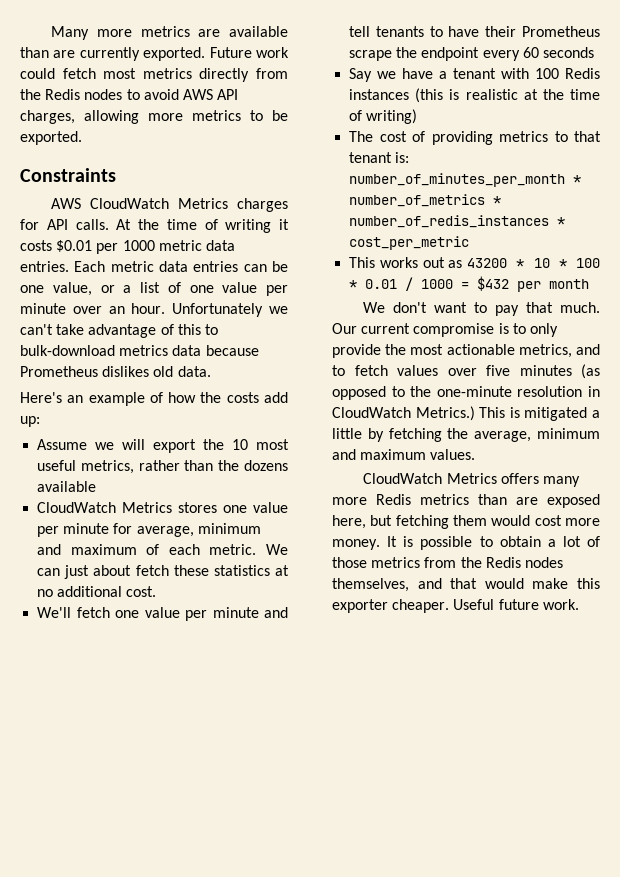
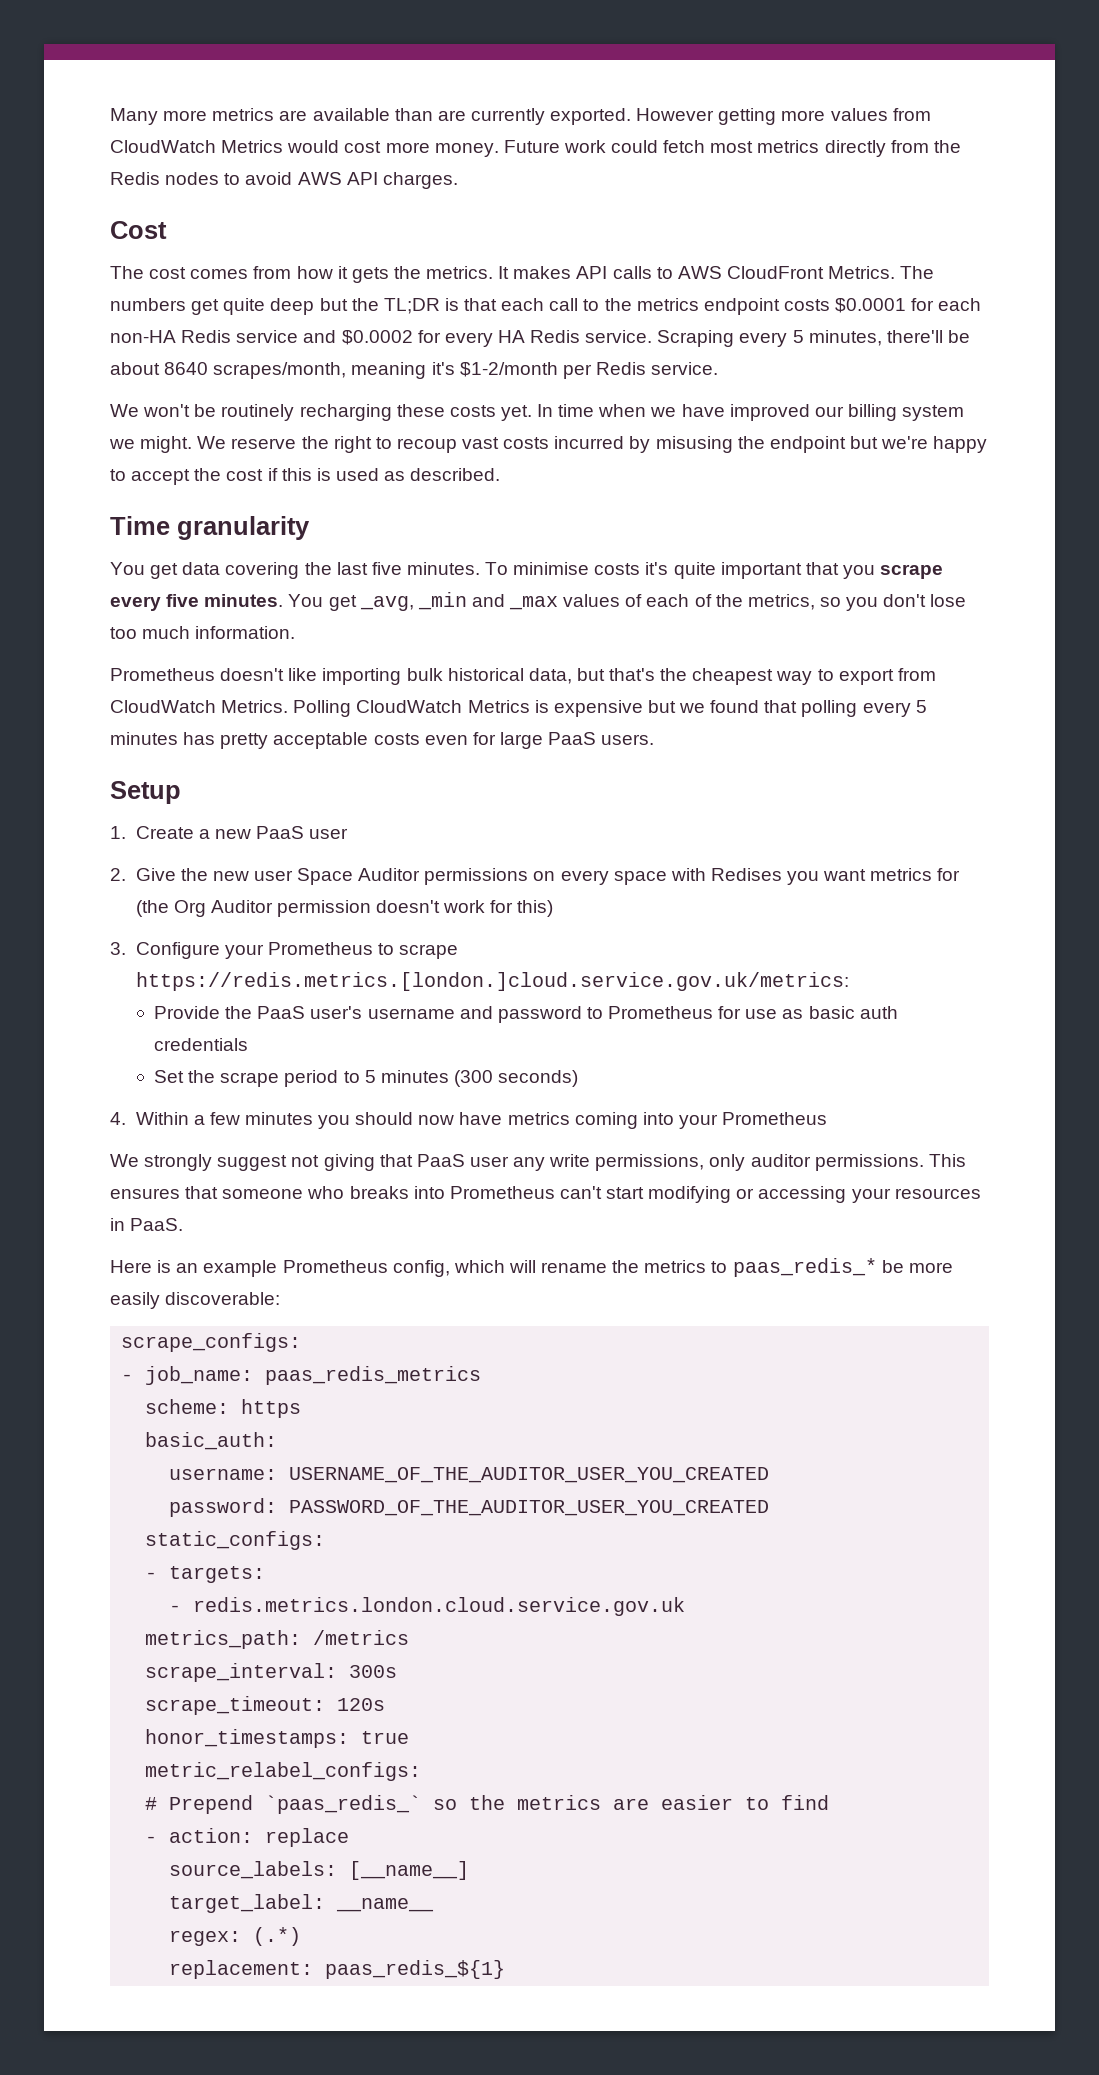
(206, 54) none -> [636,108,931,125] [110,140,499,157] However getting more values from CloudWatch Metrics would cost more money.
[20,110,288,124] [20,131,82,145] [20,168,116,182] [51,198,288,212] [20,219,289,233] [20,240,235,254] [20,261,288,272] [20,282,288,296] [20,303,288,317] [20,324,218,338] [20,345,259,356] [20,366,211,377] [20,392,288,406] [20,416,40,427] [37,439,289,453] [37,460,288,474] [37,481,97,492] [37,502,288,513] [37,523,261,537] [37,544,288,555] [37,565,289,579] [37,586,157,597] [37,607,288,621] [349,26,600,37] [349,47,594,61] [349,68,600,82] [349,88,600,103] [349,109,418,124] [349,131,601,145] [349,152,410,163] [349,173,582,187] [349,194,502,207] [349,215,566,228] [349,236,470,250] [349,257,600,268] [349,276,590,292] [363,302,600,316] [332,323,558,337] [332,344,600,358] [332,364,600,379] [332,386,600,400] [332,406,600,421] [332,428,600,442] [332,449,476,460] [363,473,580,487] [332,494,600,508] [332,515,600,529] [332,536,600,550] [332,557,563,568] [332,578,600,592] [332,599,579,613] charges, allowing more metrics to be exported. // Constraints // AWS CloudWatch Metrics charges for API calls. At the time of writing it costs $0.01 per 1000 metric data entries. Each metric data entries can be one value, or a list of one value per minute over an hour. Unfortunately we can't take advantage of this to bulk-download metrics data because Prometheus dislikes old data. // Here's an example of how the costs add up: // Assume we will export the 10 most useful metrics, rather than the dozens available // CloudWatch Metrics stores one value per minute for average, minimum and maximum of each metric. We can just about fetch these statistics at no additional cost. // We'll fetch one value per minute and tell tenants to have their Prometheus scrape the endpoint every 60 seconds // Say we have a tenant with 100 Redis instances (this is realistic at the time of writing) // The cost of providing metrics to that tenant is: number_of_minutes_per_month * number_of_metrics * number_of_redis_instances * cost_per_metric // This works out as 43200 * 10 * 100 * 0.01 / 1000 = $432 per month // We don't want to pay that much. Our current compromise is to only provide the most actionable metrics, and to fetch values over five minutes (as opposed to the one-minute resolution in CloudWatch Metrics.) This is mitigated a little by fetching the average, minimum and maximum values. // CloudWatch Metrics offers many more Redis metrics than are exposed here, but fetching them would cost more money. It is possible to obtain a lot of those metrics from the Redis nodes themselves, and that would make this exporter cheaper. Useful future work. -> [382,172,458,189] [110,221,167,239] [110,266,935,283] [110,298,982,315] [110,330,970,347] [110,362,719,379] [110,404,965,421] [109,436,988,453] [110,468,501,485] [110,516,310,540] [110,562,944,579] [110,592,967,611] [110,626,296,639] [110,668,936,685] [110,700,927,717] [110,732,655,749] [110,781,181,804] [110,826,349,839] [110,868,961,885] [135,900,554,917] [110,942,459,959] [135,972,849,991] [153,1006,898,1023] [153,1038,248,1051] [153,1070,579,1087] [110,1112,828,1129] [110,1154,966,1171] [110,1186,981,1203] [110,1218,184,1231] [110,1258,953,1277] [110,1292,281,1309] [121,1333,302,1352] [121,1366,482,1385] [145,1399,302,1418] [145,1432,278,1450] [169,1467,770,1483] [169,1498,770,1517] [145,1531,326,1550] [145,1566,266,1583] [169,1597,686,1616] [145,1630,410,1649] [145,1663,398,1682] [145,1696,386,1715] [145,1729,410,1748] [145,1762,422,1781] [145,1795,830,1814] [145,1828,350,1847] [169,1861,470,1880] [169,1894,435,1913] [169,1927,302,1946] [169,1960,506,1979] charges. // Cost // The cost comes from how it gets the metrics. It makes API calls to AWS CloudFront Metrics. The numbers get quite deep but the TL;DR is that each call to the metrics endpoint costs $0.0001 for each non-HA Redis service and $0.0002 for every HA Redis service. Scraping every 5 minutes, there'll be about 8640 scrapes/month, meaning it's $1-2/month per Redis service. // We won't be routinely recharging these costs yet. In time when we have improved our billing system we might. We reserve the right to recoup vast costs incurred by misusing the endpoint but we're happy to accept the cost if this is used as described. // Time granularity // You get data covering the last five minutes. To minimise costs it's quite important that you scrape every five minutes. You get _avg, _min and _max values of each of the metrics, so you don't lose too much information. // Prometheus doesn't like importing bulk historical data, but that's the cheapest way to export from CloudWatch Metrics. Polling CloudWatch Metrics is expensive but we found that polling every 5 minutes has pretty acceptable costs even for large PaaS users. // Setup // 1. Create a new PaaS user // 2. Give the new user Space Auditor permissions on every space with Redises you want metrics for (the Org Auditor permission doesn't work for this) // 3. Configure your Prometheus to scrape https://redis.metrics.[london.]cloud.service.gov.uk/metrics: // Provide the PaaS user's username and password to Prometheus for use as basic auth credentials // Set the scrape period to 5 minutes (300 seconds) // 4. Within a few minutes you should now have metrics coming into your Prometheus // We strongly suggest not giving that PaaS user any write permissions, only auditor permissions. This ensures that someone who breaks into Prometheus can't start modifying or accessing your resources in PaaS. // Here is an example Prometheus config, which will rename the metrics to paas_redis_* be more easily discoverable: // scrape_configs: // - job_name: paas_redis_metrics // scheme: https // basic_auth: // username: USERNAME_OF_THE_AUDITOR_USER_YOU_CREATED // password: PASSWORD_OF_THE_AUDITOR_USER_YOU_CREATED // static_configs: // - targets: // - redis.metrics.london.cloud.service.gov.uk // metrics_path: /metrics // scrape_interval: 300s // scrape_timeout: 120s // honor_timestamps: true // metric_relabel_configs: // # Prepend `paas_redis_` so the metrics are easier to find // - action: replace // source_labels: [__name__] // target_label: __name__ // regex: (.*) // replacement: paas_redis_${1}

